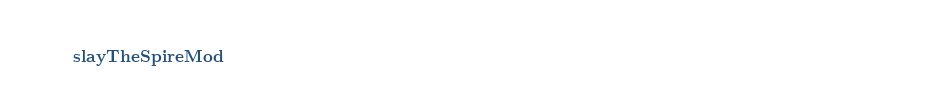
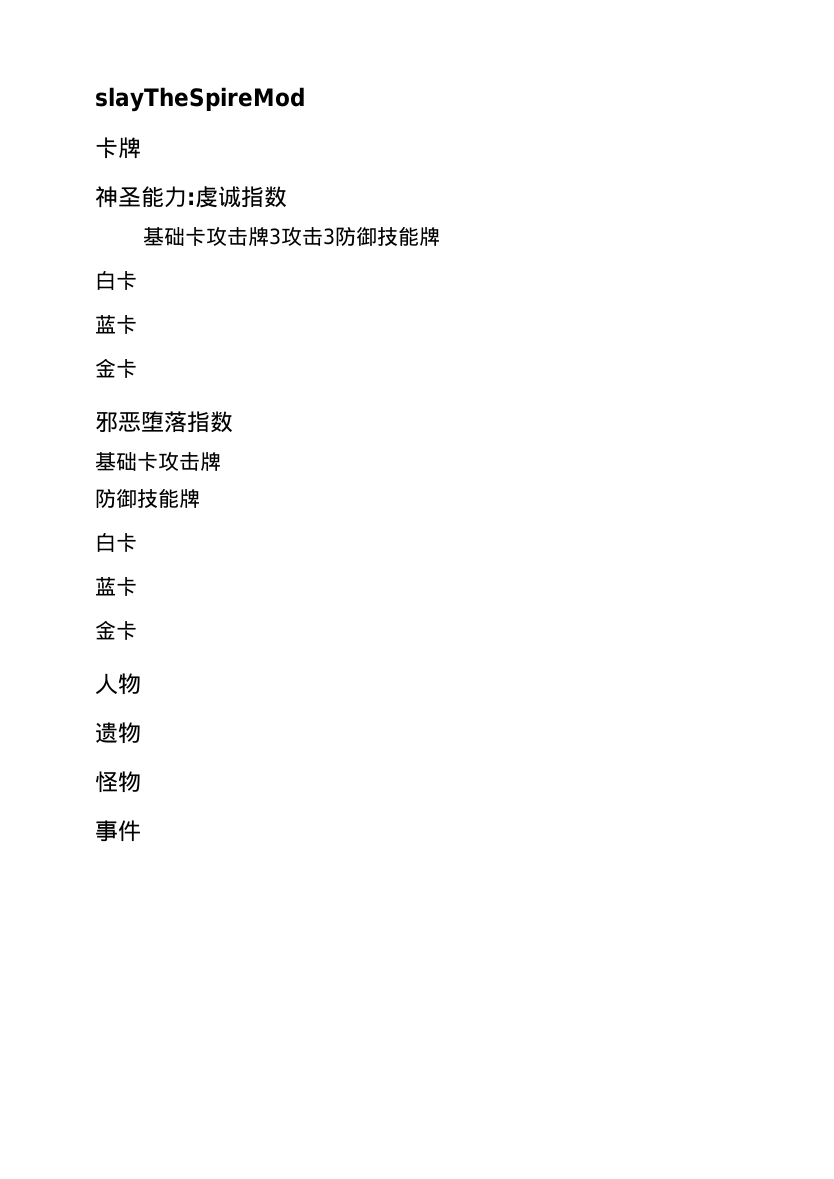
(224, 57) none -> [95,137,141,159] [95,186,287,208] [142,226,440,246] [95,270,137,290] [95,315,137,334] [95,358,137,378] [95,411,233,433] [95,451,221,471] [95,488,200,508] [95,532,137,552] [95,577,137,596] [95,620,137,640] [95,673,141,695] [95,722,141,744] [95,771,141,793] [95,820,141,842] // 卡牌 // 神圣能力:虔诚指数 // 基础卡攻击牌3攻击3防御技能牌 // 白卡 // 蓝卡 // 金卡 // 邪恶堕落指数 // 基础卡攻击牌 // 防御技能牌 // 白卡 // 蓝卡 // 金卡 // 人物 // 遗物 // 怪物 // 事件

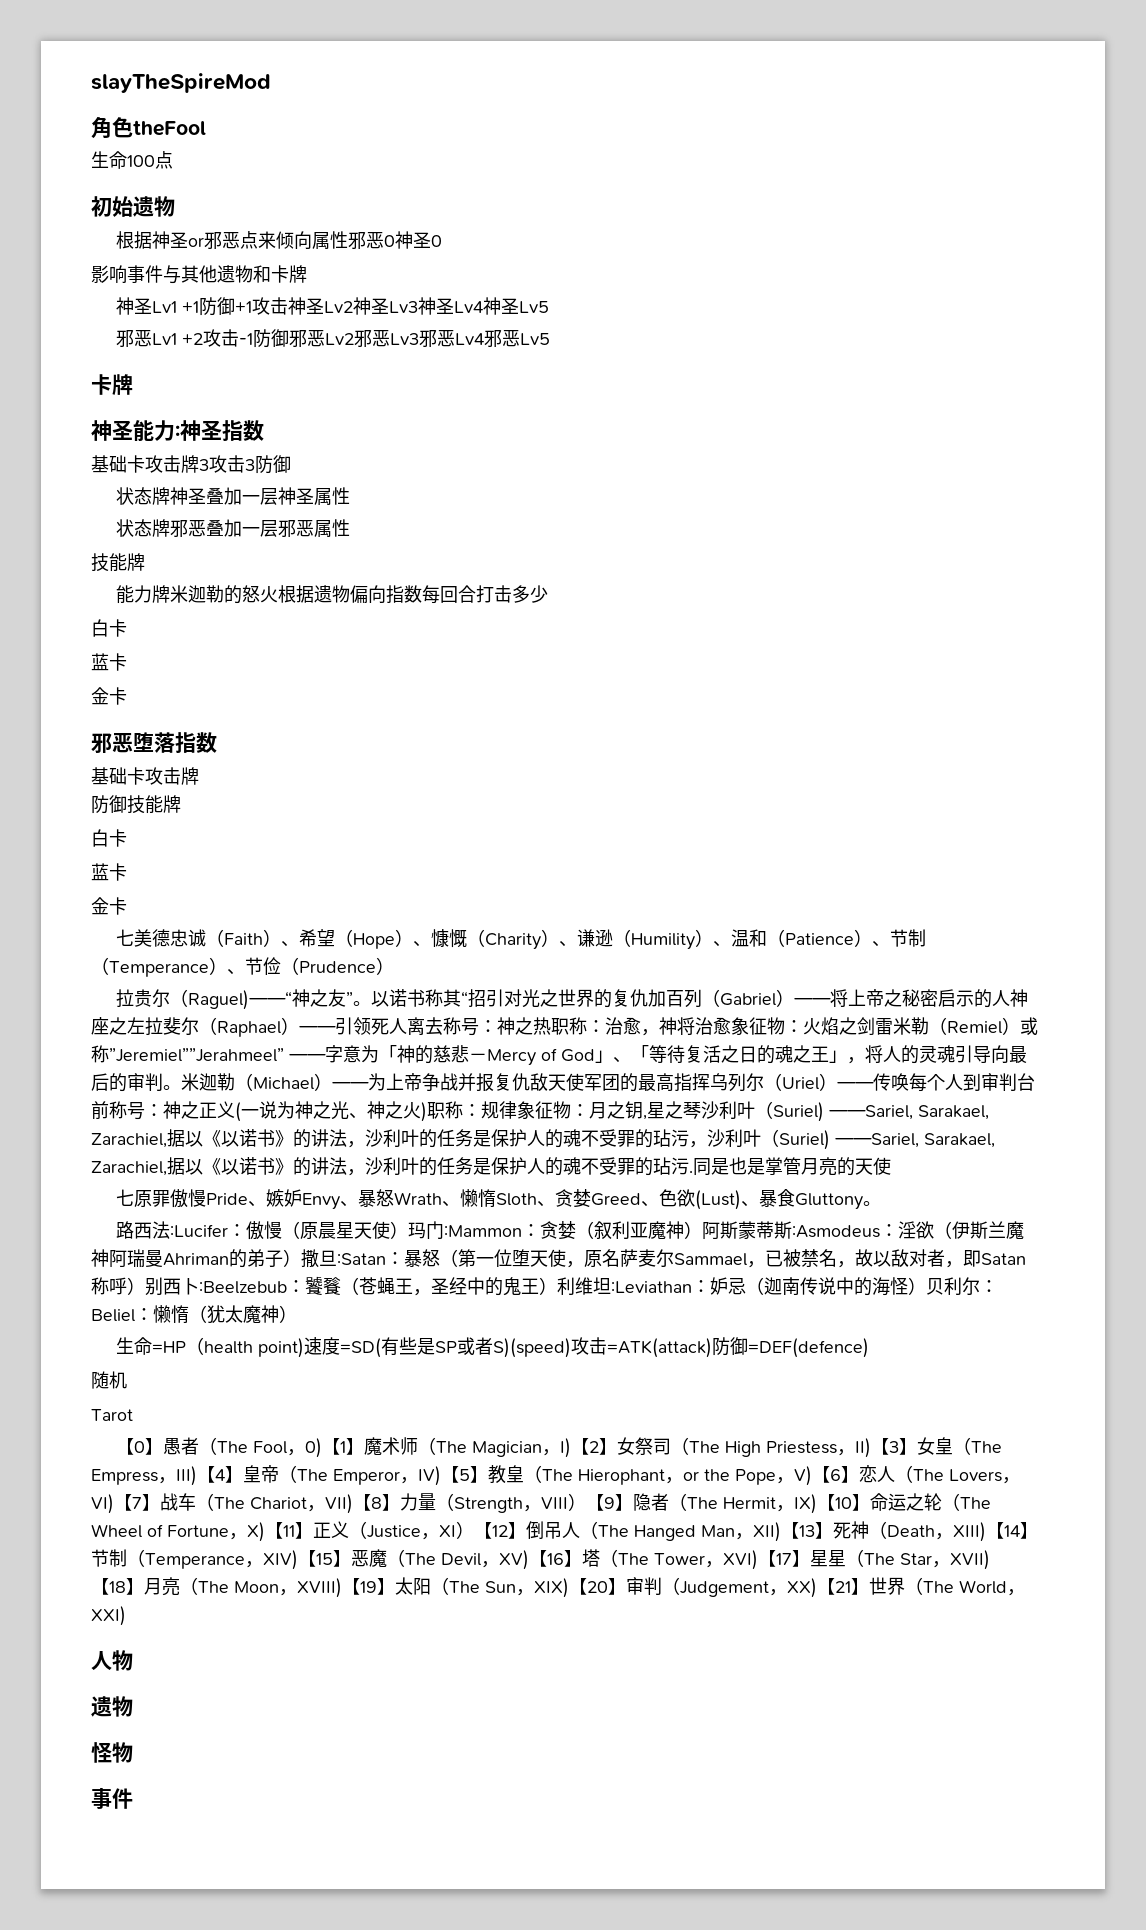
(305, 99) none -> [91,116,206,139] [91,151,173,169] [91,196,175,217] [116,231,443,250] [91,265,307,284] [116,297,550,316] [116,329,551,348] // 角色theFool // 生命100点 // 初始遗物 // 根据神圣or邪恶点来倾向属性邪恶0神圣0 // 影响事件与其他遗物和卡牌 // 神圣Lv1 +1防御+1攻击神圣Lv2神圣Lv3神圣Lv4神圣Lv5 // 邪恶Lv1 +2攻击-1防御邪恶Lv2邪恶Lv3邪恶Lv4邪恶Lv5
[195,186,241,208] 虔诚 -> [180,420,222,441] 神圣
[376,226,440,246] 技能牌 -> [116,487,351,505] [116,519,351,538] [91,553,145,572] [116,585,549,604] // 状态牌神圣叠加一层神圣属性 // 状态牌邪恶叠加一层邪恶属性 // 技能牌 // 能力牌米迦勒的怒火根据遗物偏向指数每回合打击多少
(137, 630) none -> [116,929,927,950] [91,957,394,977] [116,989,1029,1010] [91,1017,1038,1037] [91,1045,1027,1066] [91,1073,1035,1092] [91,1101,989,1122] [91,1129,995,1150] [91,1157,891,1176] [116,1189,882,1210] [116,1221,1025,1240] [91,1249,1026,1268] [91,1276,998,1296] [91,1305,297,1324] [116,1337,870,1358] [91,1371,127,1389] [91,1409,133,1421] [116,1437,1003,1458] [91,1465,1020,1486] [91,1493,991,1514] [91,1521,1038,1542] [91,1549,990,1570] [91,1577,1025,1598] [91,1606,126,1626] // 七美德忠诚（Faith）、希望（Hope）、慷慨（Charity）、谦逊（Humility）、温和（Patience）、节制（Temperance）、节俭（Prudence） // 拉贵尔（Raguel)——“神之友”。以诺书称其“招引对光之世界的复仇加百列（Gabriel）——将上帝之秘密启示的人神座之左拉斐尔（Raphael）——引领死人离去称号：神之热职称：治愈，神将治愈象征物：火焰之剑雷米勒（Remiel）或称”Jeremiel””Jerahmeel” ——字意为「神的慈悲－Mercy of God」、「等待复活之日的魂之王」，将人的灵魂引导向最后的审判。米迦勒（Michael）——为上帝争战并报复仇敌天使军团的最高指挥乌列尔（Uriel）——传唤每个人到审判台前称号：神之正义(一说为神之光、神之火)职称：规律象征物：月之钥,星之琴沙利叶（Suriel) ——Sariel, Sarakael, Zarachiel,据以《以诺书》的讲法，沙利叶的任务是保护人的魂不受罪的玷污，沙利叶（Suriel) ——Sariel, Sarakael, Zarachiel,据以《以诺书》的讲法，沙利叶的任务是保护人的魂不受罪的玷污.同是也是掌管月亮的天使 // 七原罪傲慢Pride、嫉妒Envy、暴怒Wrath、懒惰Sloth、贪婪Greed、色欲(Lust)、暴食Gluttony。 // 路西法:Lucifer：傲慢（原晨星天使）玛门:Mammon：贪婪（叙利亚魔神）阿斯蒙蒂斯:Asmodeus：淫欲（伊斯兰魔神阿瑞曼Ahriman的弟子）撒旦:Satan：暴怒（第一位堕天使，原名萨麦尔Sammael，已被禁名，故以敌对者，即Satan称呼）别西卜:Beelzebub：饕餮（苍蝇王，圣经中的鬼王）利维坦:Leviathan：妒忌（迦南传说中的海怪）贝利尔：Beliel：懒惰（犹太魔神） // 生命=HP（health point)速度=SD(有些是SP或者S)(speed)攻击=ATK(attack)防御=DEF(defence) // 随机 // Tarot // 【0】愚者（The Fool，0)【1】魔术师（The Magician，I)【2】女祭司（The High Priestess，II)【3】女皇（The Empress，III)【4】皇帝（The Emperor，IV)【5】教皇（The Hierophant，or the Pope，V)【6】恋人（The Lovers，VI)【7】战车（The Chariot，VII)【8】力量（Strength，VIII）【9】隐者（The Hermit，IX)【10】命运之轮（The Wheel of Fortune，X)【11】正义（Justice，XI）【12】倒吊人（The Hanged Man，XII)【13】死神（Death，XIII)【14】节制（Temperance，XIV)【15】恶魔（The Devil，XV)【16】塔（The Tower，XVI)【17】星星（The Star，XVII)【18】月亮（The Moon，XVIII)【19】太阳（The Sun，XIX)【20】审判（Judgement，XX)【21】世界（The World，XXI)

